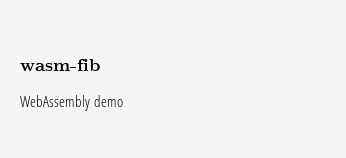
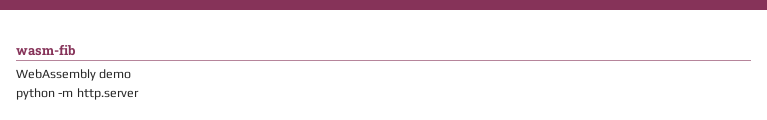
(124, 101) none -> [16,88,139,100] // python -m http.server

